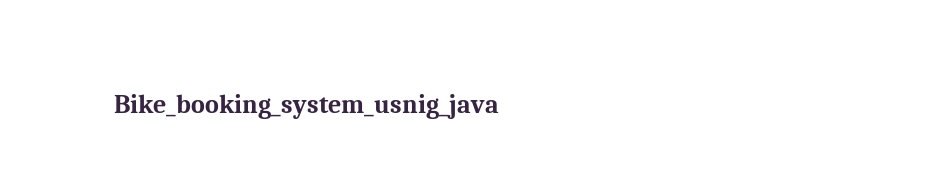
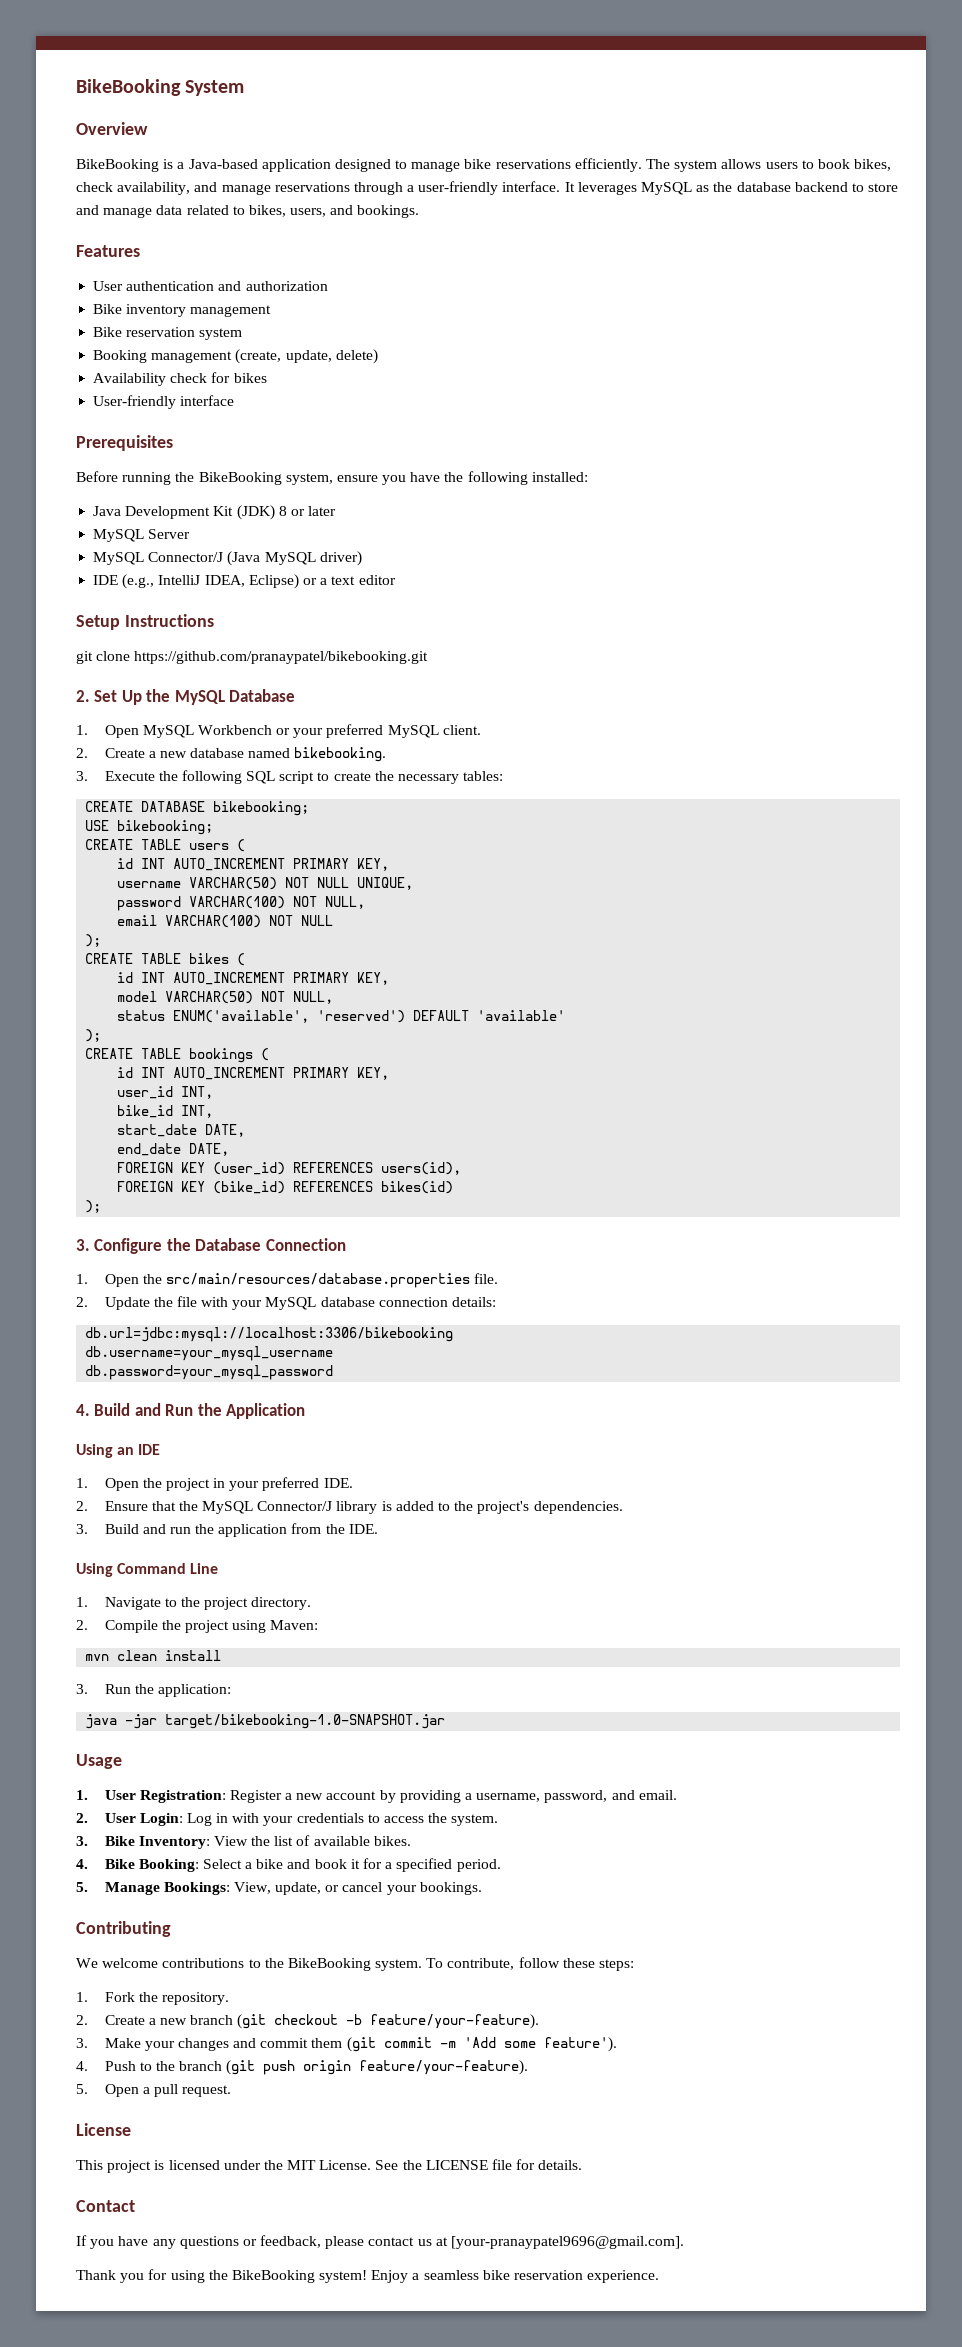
[114,94,499,119] Bike_booking_system_usnig_java -> [76,79,245,96] [76,122,148,135] [76,158,892,172] [76,181,899,195] [76,205,420,218] [76,245,140,257] [93,281,328,291] [93,304,272,317] [93,327,243,340] [93,349,378,364] [93,372,267,386] [93,395,235,409] [76,435,173,451] [76,471,588,485] [93,505,337,520] [93,529,191,542] [93,551,362,566] [93,574,396,589] [76,614,214,630] [76,651,429,664] [76,689,296,705] [76,724,481,738] [76,747,387,762] [76,770,504,784] [85,801,310,816] [85,820,214,835] [85,839,246,852] [117,858,390,871] [117,877,414,890] [117,896,366,911] [117,915,334,928] [85,934,102,947] [85,953,246,966] [117,972,390,985] [117,991,334,1004] [117,1010,566,1023] [85,1029,102,1042] [85,1048,270,1063] [117,1067,390,1080] [117,1086,214,1099] [117,1105,214,1118] [117,1124,246,1137] [117,1143,230,1156] [117,1162,462,1175] [117,1181,454,1194] [85,1200,102,1213] [76,1238,346,1254] [76,1273,499,1288] [76,1296,497,1310] [85,1327,454,1342] [85,1346,334,1361] [85,1365,334,1380] [76,1403,306,1419] [76,1444,161,1458] [76,1477,353,1491] [76,1501,623,1514] [76,1523,378,1537] [76,1563,219,1577] [76,1597,312,1610] [76,1620,319,1633] [85,1650,222,1661] [76,1684,231,1697] [85,1714,446,1729] [76,1754,122,1769] [76,1790,677,1803] [76,1813,499,1826] [76,1835,411,1849] [76,1858,501,1872] [76,1882,482,1895] [76,1921,171,1937] [76,1957,635,1971] [76,1992,229,2005] [76,2014,540,2029] [76,2037,617,2052] [76,2060,529,2075] [76,2084,232,2097] [76,2123,131,2136] [76,2159,583,2173] [76,2200,135,2212] [76,2235,685,2249] [76,2269,660,2283] BikeBooking System // Overview // BikeBooking is a Java-based application designed to manage bike reservations efficiently. The system allows users to book bikes, check availability, and manage reservations through a user-friendly interface. It leverages MySQL as the database backend to store and manage data related to bikes, users, and bookings. // Features // User authentication and authorization // Bike inventory management // Bike reservation system // Booking management (create, update, delete) // Availability check for bikes // User-friendly interface // Prerequisites // Before running the BikeBooking system, ensure you have the following installed: // Java Development Kit (JDK) 8 or later // MySQL Server // MySQL Connector/J (Java MySQL driver) // IDE (e.g., IntelliJ IDEA, Eclipse) or a text editor // Setup Instructions // git clone https://github.com/pranaypatel/bikebooking.git // 2. Set Up the MySQL Database // 1. Open MySQL Workbench or your preferred MySQL client. // 2. Create a new database named bikebooking. // 3. Execute the following SQL script to create the necessary tables: // CREATE DATABASE bikebooking; // USE bikebooking; // CREATE TABLE users ( // id INT AUTO_INCREMENT PRIMARY KEY, // username VARCHAR(50) NOT NULL UNIQUE, // password VARCHAR(100) NOT NULL, // email VARCHAR(100) NOT NULL // ); // CREATE TABLE bikes ( // id INT AUTO_INCREMENT PRIMARY KEY, // model VARCHAR(50) NOT NULL, // status ENUM('available', 'reserved') DEFAULT 'available' // ); // CREATE TABLE bookings ( // id INT AUTO_INCREMENT PRIMARY KEY, // user_id INT, // bike_id INT, // start_date DATE, // end_date DATE, // FOREIGN KEY (user_id) REFERENCES users(id), // FOREIGN KEY (bike_id) REFERENCES bikes(id) // ); // 3. Configure the Database Connection // 1. Open the src/main/resources/database.properties file. // 2. Update the file with your MySQL database connection details: // db.url=jdbc:mysql://localhost:3306/bikebooking // db.username=your_mysql_username // db.password=your_mysql_password // 4. Build and Run the Application // Using an IDE // 1. Open the project in your preferred IDE. // 2. Ensure that the MySQL Connector/J library is added to the project's dependencies. // 3. Build and run the application from the IDE. // Using Command Line // 1. Navigate to the project directory. // 2. Compile the project using Maven: // mvn clean install // 3. Run the application: // java -jar target/bikebooking-1.0-SNAPSHOT.jar // Usage // 1. User Registration: Register a new account by providing a username, password, and email. // 2. User Login: Log in with your credentials to access the system. // 3. Bike Inventory: View the list of available bikes. // 4. Bike Booking: Select a bike and book it for a specified period. // 5. Manage Bookings: View, update, or cancel your bookings. // Contributing // We welcome contributions to the BikeBooking system. To contribute, follow these steps: // 1. Fork the repository. // 2. Create a new branch (git checkout -b feature/your-feature). // 3. Make your changes and commit them (git commit -m 'Add some feature'). // 4. Push to the branch (git push origin feature/your-feature). // 5. Open a pull request. // License // This project is licensed under the MIT License. See the LICENSE file for details. // Contact // If you have any questions or feedback, please contact us at [your-pranaypatel9696@gmail.com]. // Thank you for using the BikeBooking system! Enjoy a seamless bike reservation experience.

